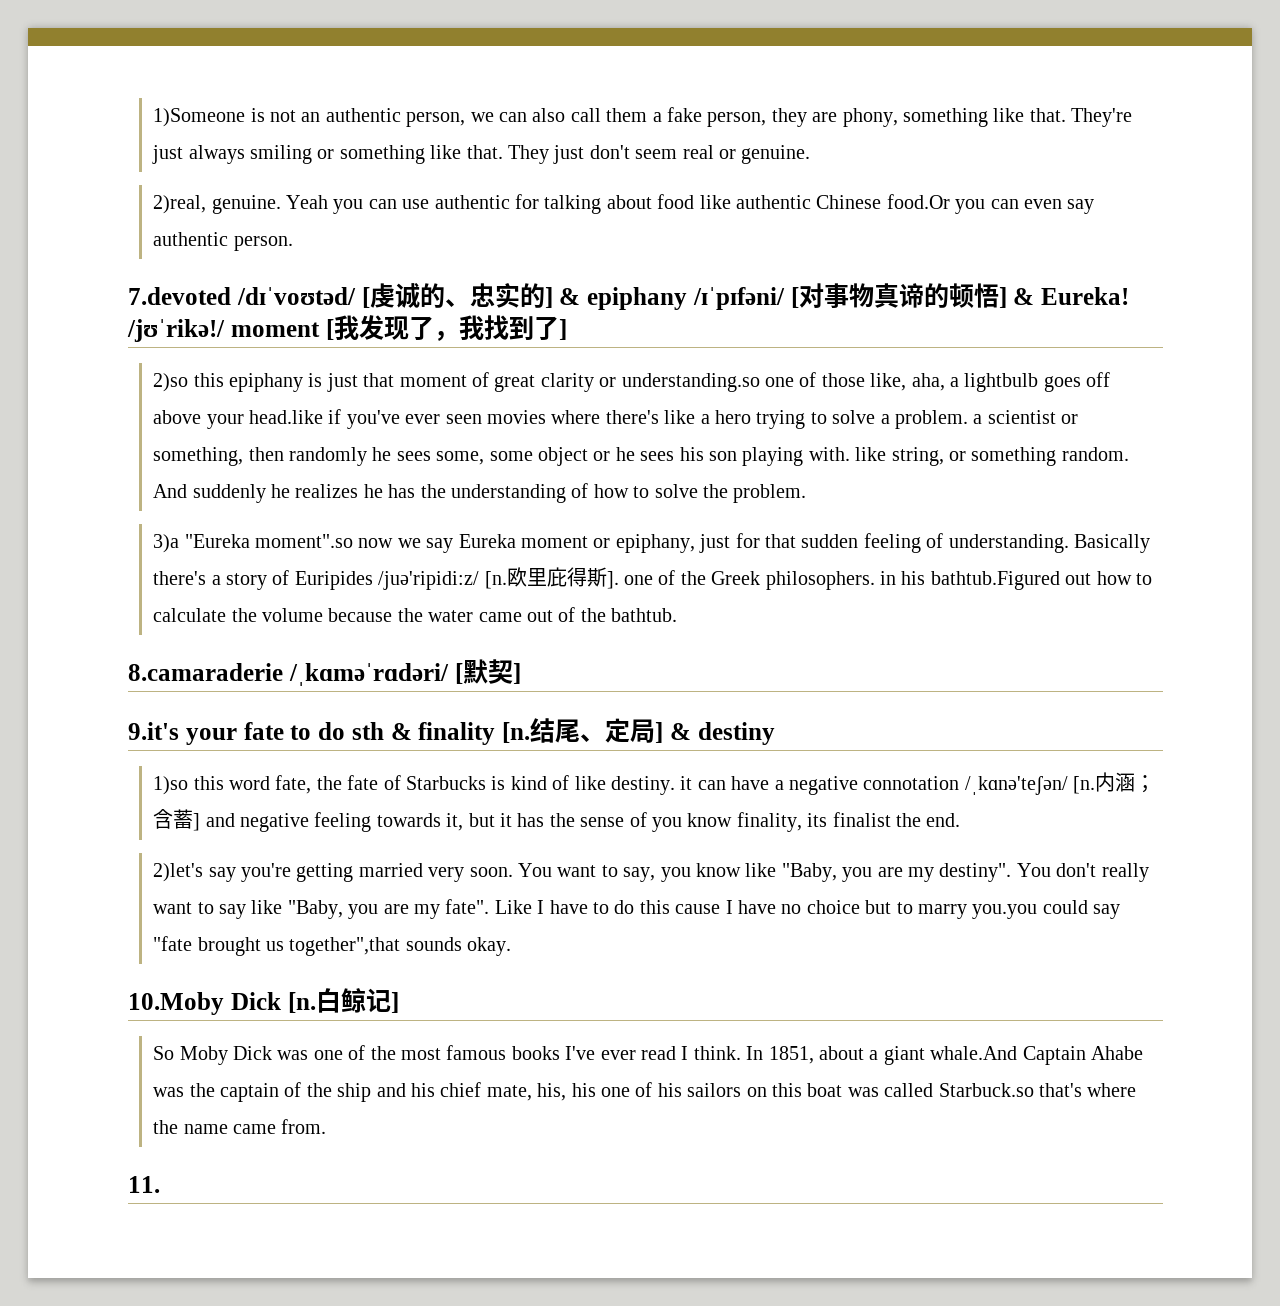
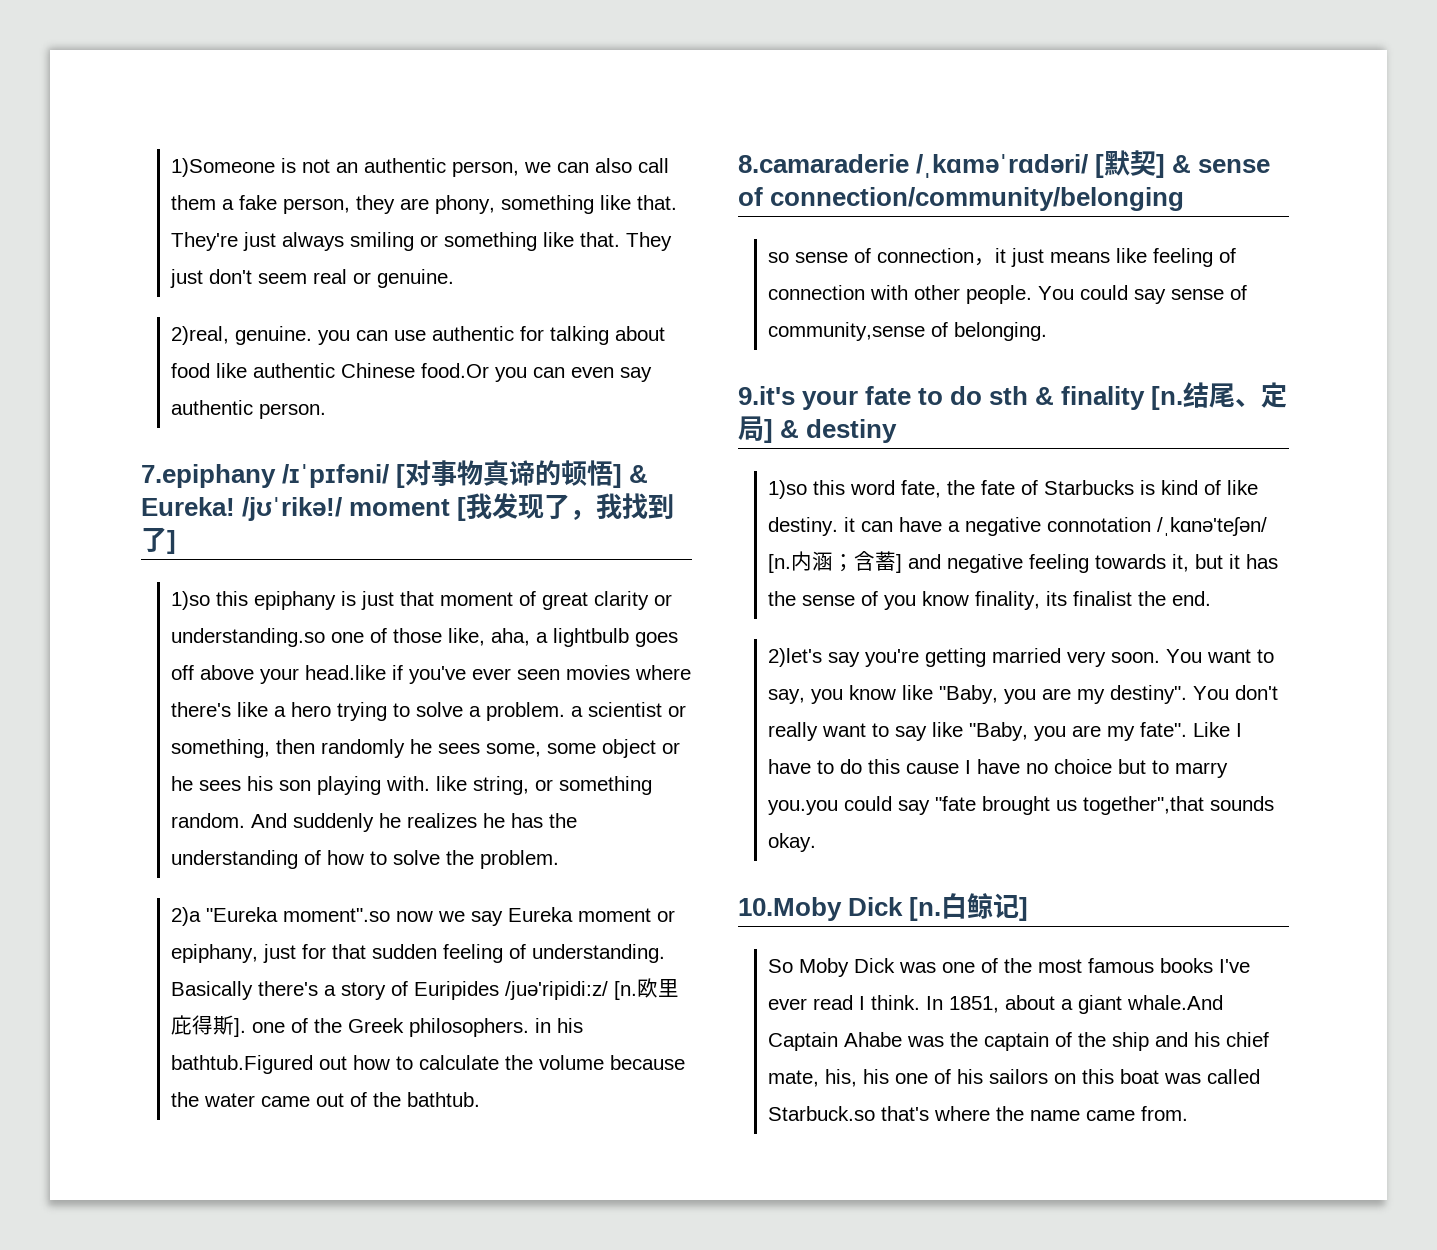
[286,195,329,209] Yeah -> (313, 335) none
[128,283,687,310] 7.devoted /dɪˈvoʊtəd/ [虔诚的、忠实的] & epiphany -> [141,464,276,488] 7.epiphany
[153,373,189,392] 2)so -> [171,591,211,610] 1)so
[153,534,180,553] 3)a -> [171,907,202,926] 2)a
(521, 673) none -> [1172,155,1271,173] [738,187,1185,211] [768,248,1237,267] [768,285,1248,304] [768,322,1048,341] & sense of connection/community/belonging // so sense of connection，it just means like feeling of connection with other people. You could say sense of community,sense of belonging.
[128,1176,160,1193] // 11. -> (1189, 1113) none

